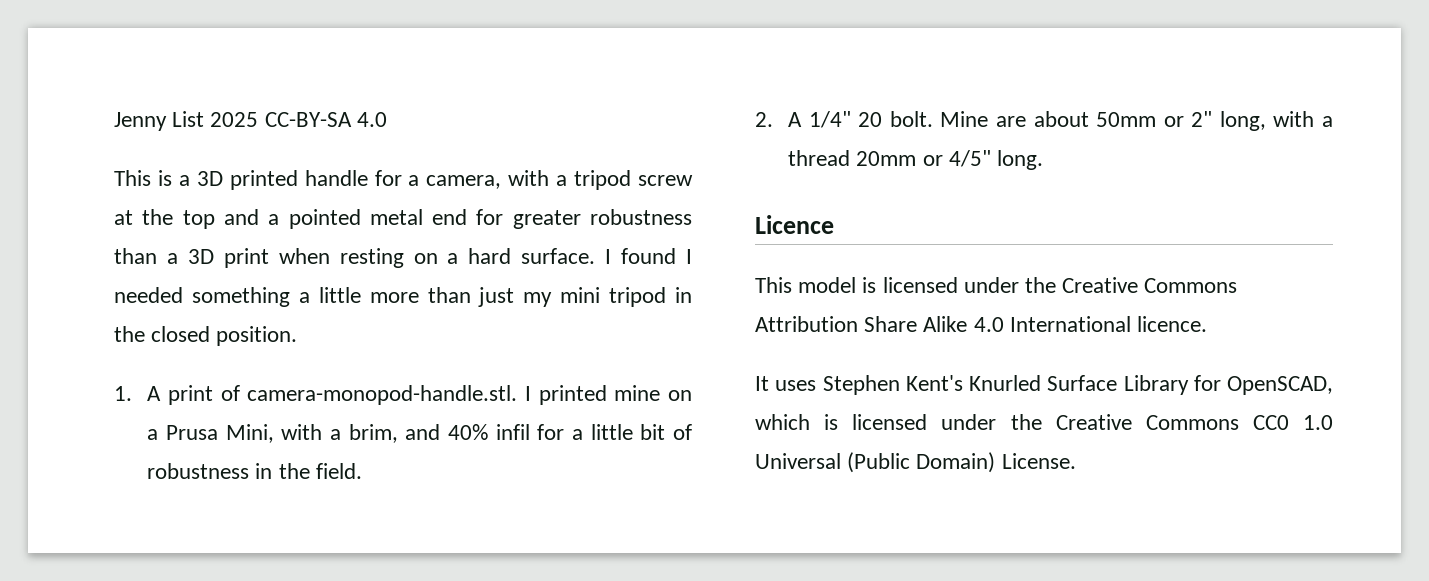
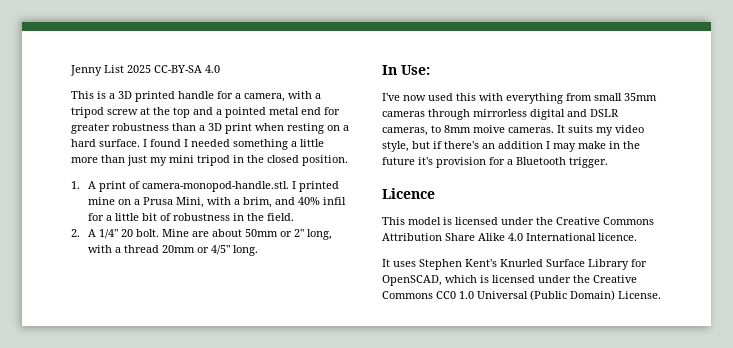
(1044, 160) none -> [382,65,430,75] [382,93,657,104] [382,109,619,120] [382,125,644,136] [382,141,640,152] [382,157,608,168] // In Use: // I've now used this with everything from small 35mm cameras through mirrorless digital and DSLR cameras, to 8mm moive cameras. It suits my video style, but if there's an addition I may make in the future it's provision for a Bluetooth trigger.

